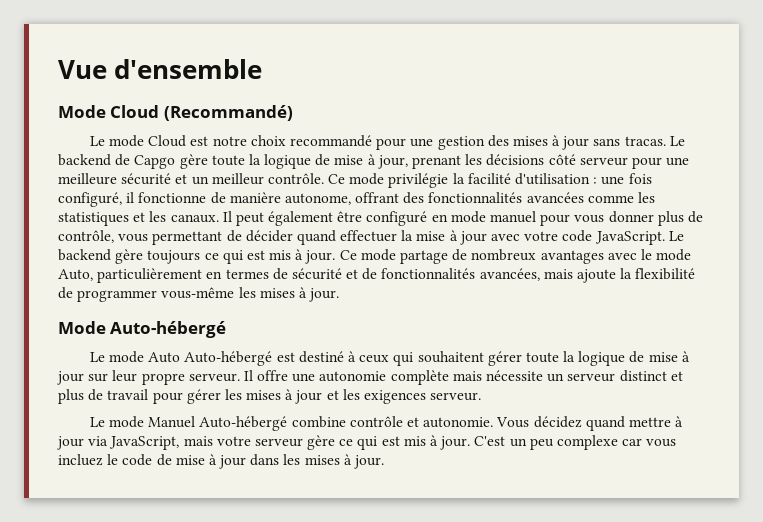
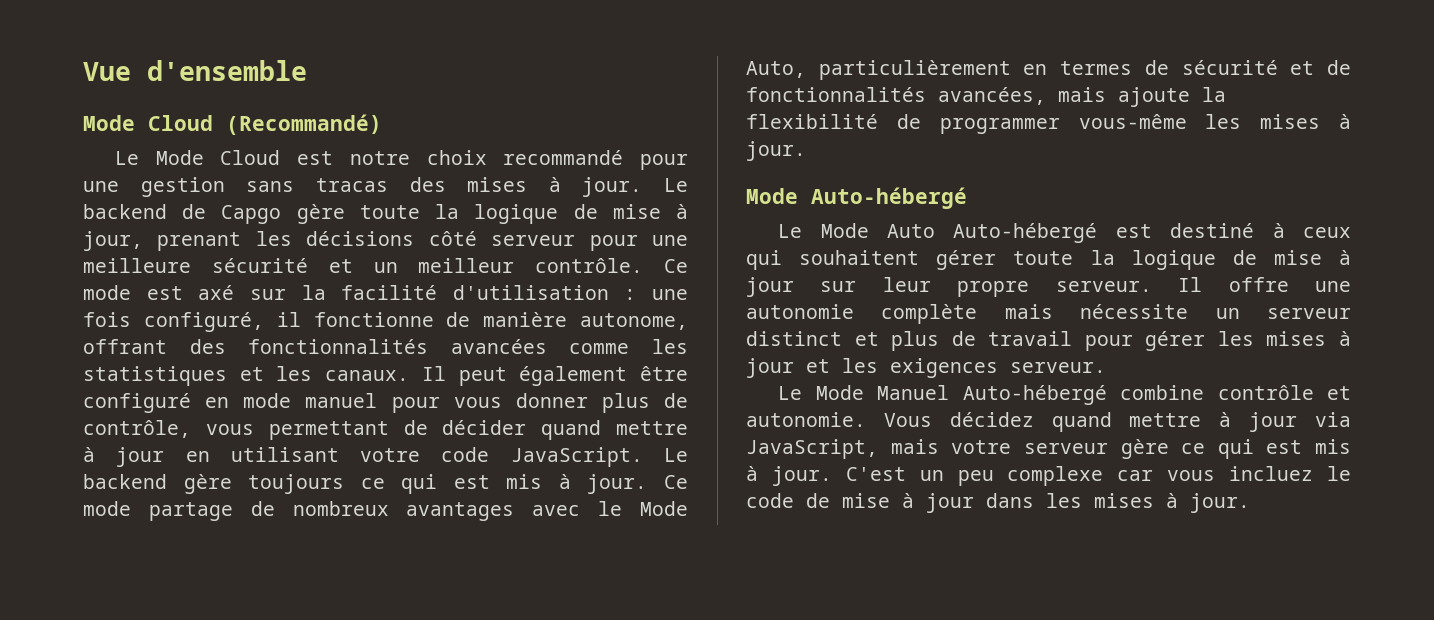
[109,135,145,147] mode -> [155,150,204,165] Mode
(485, 143) none -> [246,178,388,192] sans tracas
[562,136,666,150] jour sans tracas. -> [582,177,643,197] jour.
[388,173,449,188] privilégie -> [146,285,286,300] est axé sur
[340,230,521,245] effectuer la mise à jour avec -> [615,421,688,435] [83,447,339,467] mettre à jour en utilisant
[656,249,692,261] mode -> [640,501,688,516] Mode
[109,351,145,363] mode -> [820,223,869,238] Mode
[109,416,145,428] mode -> [815,385,864,400] Mode

